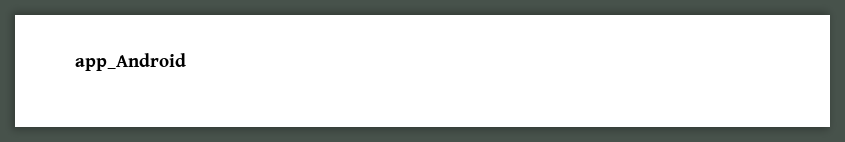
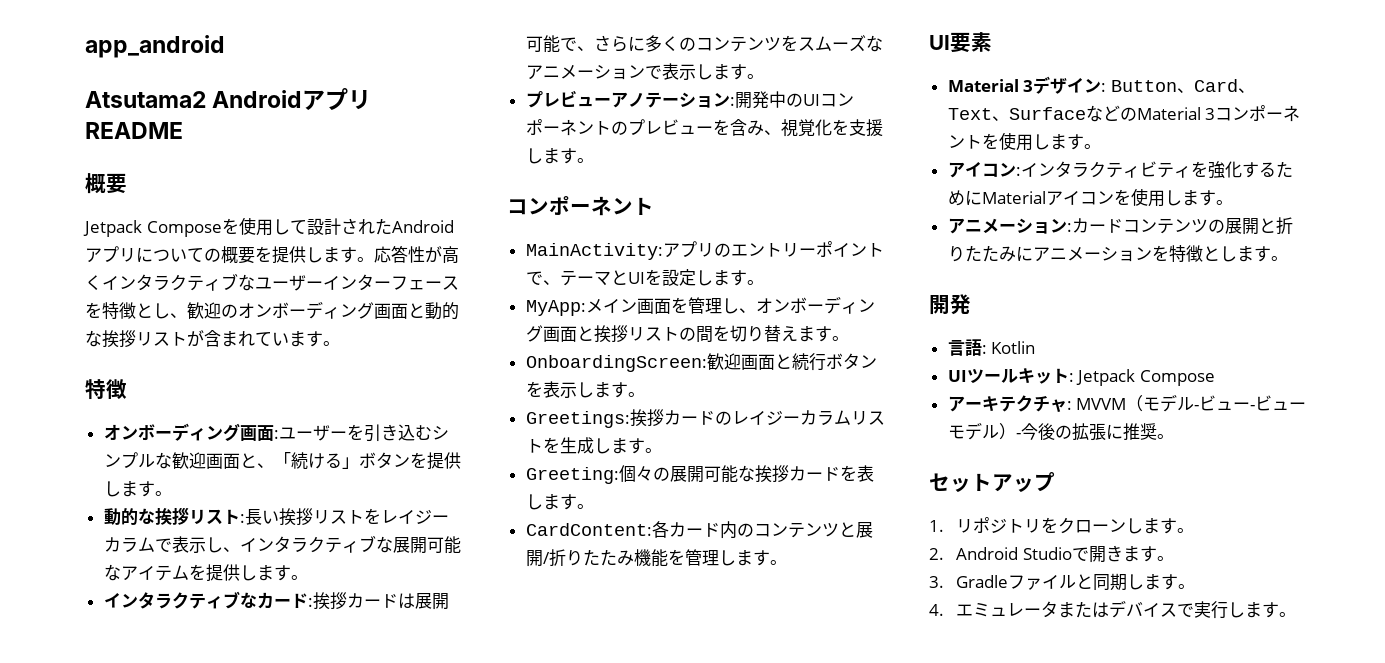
[75,53,186,71] app_Android -> [85,35,225,58] [85,88,372,110] [85,122,183,139] [85,173,127,194] [83,217,454,237] [85,245,459,264] [85,273,459,291] [85,301,459,320] [85,330,340,348] [85,379,127,400] [103,423,449,442] [103,452,461,470] [103,481,172,497] [103,507,449,526] [103,535,461,554] [103,564,308,582] [103,591,449,610] [525,35,883,53] [525,63,764,80] [525,90,854,109] [525,119,883,137] [525,148,594,164] [507,196,654,216] [525,241,884,260] [525,269,764,286] [525,296,875,316] [525,325,849,343] [525,353,877,372] [525,381,645,398] [525,409,885,428] [525,437,662,454] [525,465,874,484] [525,494,594,510] [525,521,873,539] [525,549,787,567] [929,32,992,53] [947,76,1255,94] [947,105,1301,122] [947,132,1101,151] [947,161,1293,179] [947,188,1233,207] [947,217,1293,235] [947,245,1288,262] [929,294,971,315] [947,339,1036,356] [947,368,1215,386] [947,394,1307,412] [947,422,1174,441] [929,472,1055,492] [929,517,1195,534] [929,545,1174,563] [929,573,1196,591] [929,600,1297,619] app_android // Atsutama2 AndroidアプリREADME // 概要 // Jetpack Composeを使用して設計されたAndroidアプリについての概要を提供します。応答性が高くインタラクティブなユーザーインターフェースを特徴とし、歓迎のオンボーディング画面と動的な挨拶リストが含まれています。 // 特徴 // オンボーディング画面:ユーザーを引き込むシンプルな歓迎画面と、「続ける」ボタンを提供します。 // 動的な挨拶リスト:長い挨拶リストをレイジーカラムで表示し、インタラクティブな展開可能なアイテムを提供します。 // インタラクティブなカード:挨拶カードは展開可能で、さらに多くのコンテンツをスムーズなアニメーションで表示します。 // プレビューアノテーション:開発中のUIコンポーネントのプレビューを含み、視覚化を支援します。 // コンポーネント // MainActivity:アプリのエントリーポイントで、テーマとUIを設定します。 // MyApp:メイン画面を管理し、オンボーディング画面と挨拶リストの間を切り替えます。 // OnboardingScreen:歓迎画面と続行ボタンを表示します。 // Greetings:挨拶カードのレイジーカラムリストを生成します。 // Greeting:個々の展開可能な挨拶カードを表します。 // CardContent:各カード内のコンテンツと展開/折りたたみ機能を管理します。 // UI要素 // Material 3デザイン: Button、Card、Text、SurfaceなどのMaterial 3コンポーネントを使用します。 // アイコン:インタラクティビティを強化するためにMaterialアイコンを使用します。 // アニメーション:カードコンテンツの展開と折りたたみにアニメーションを特徴とします。 // 開発 // 言語: Kotlin // UIツールキット: Jetpack Compose // アーキテクチャ: MVVM（モデル-ビュー-ビューモデル）-今後の拡張に推奨。 // セットアップ // 1.リポジトリをクローンします。 // 2. Android Studioで開きます。 // 3. Gradleファイルと同期します。 // 4.エミュレータまたはデバイスで実行します。

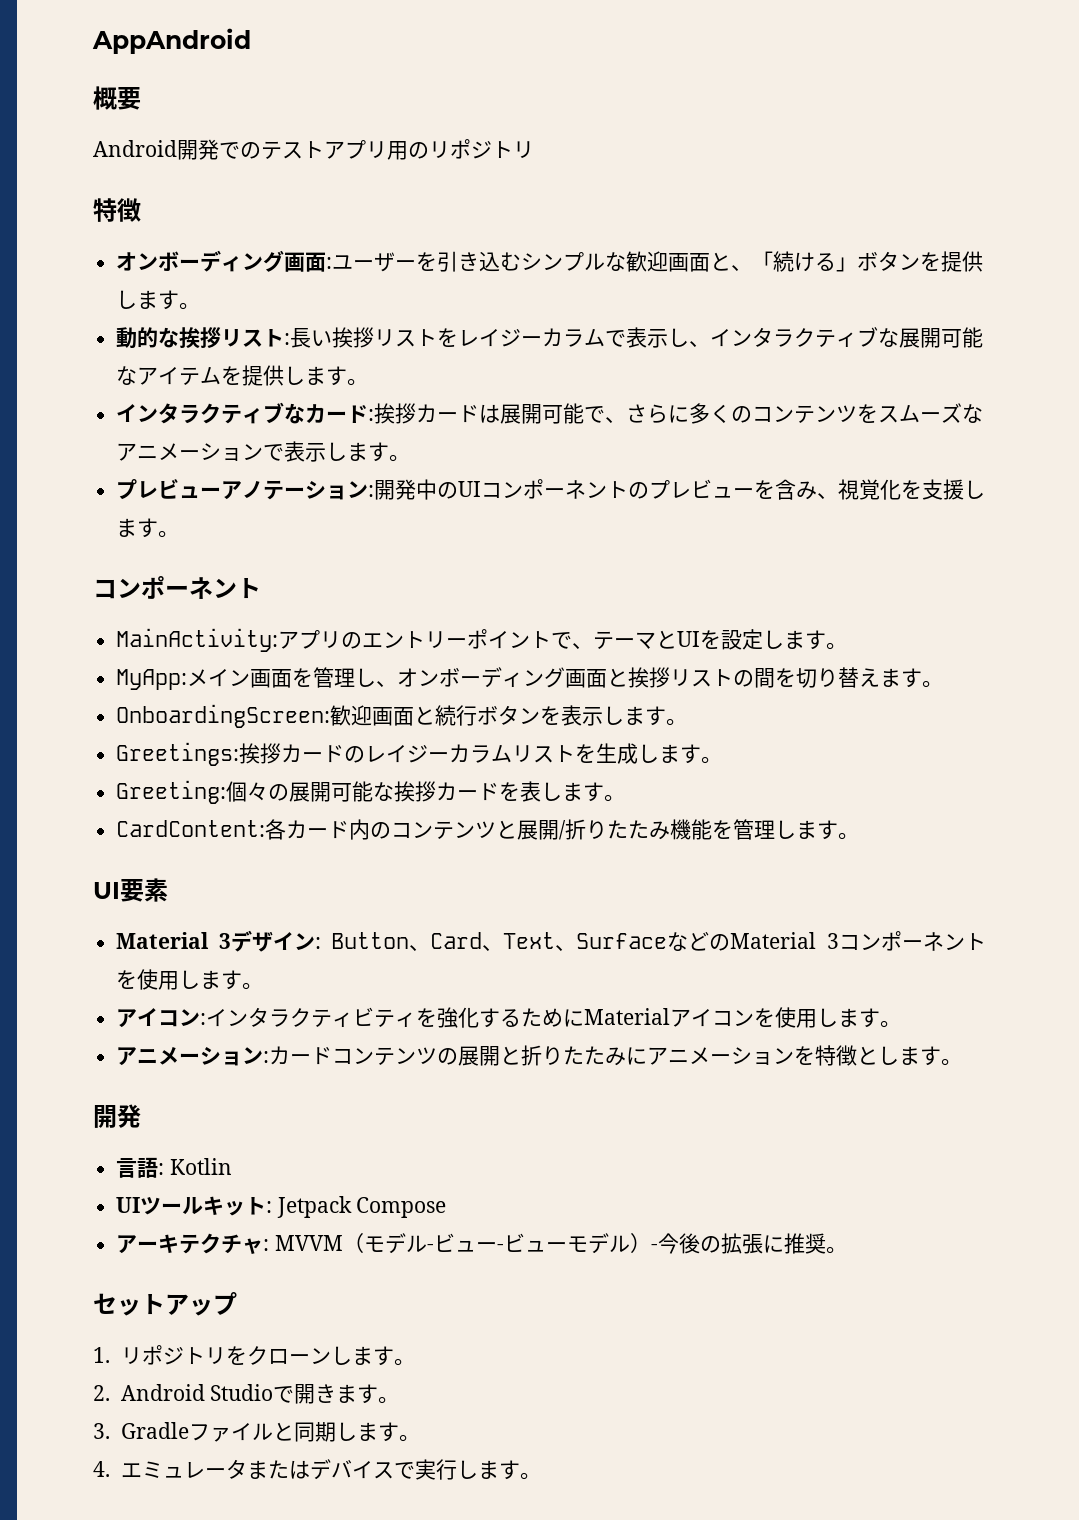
[85,35,225,58] [85,88,372,110] [85,122,183,139] [85,173,127,194] [83,217,454,237] [85,245,459,264] [85,273,459,291] [85,301,459,320] [85,330,340,348] app_android // Atsutama2 AndroidアプリREADME // 概要 // Jetpack Composeを使用して設計されたAndroidアプリについての概要を提供します。応答性が高くインタラクティブなユーザーインターフェースを特徴とし、歓迎のオンボーディング画面と動的な挨拶リストが含まれています。 -> [92,28,251,54] [93,86,141,110] [93,139,534,160] AppAndroid // 概要 // Android開発でのテストアプリ用のリポジトリ

